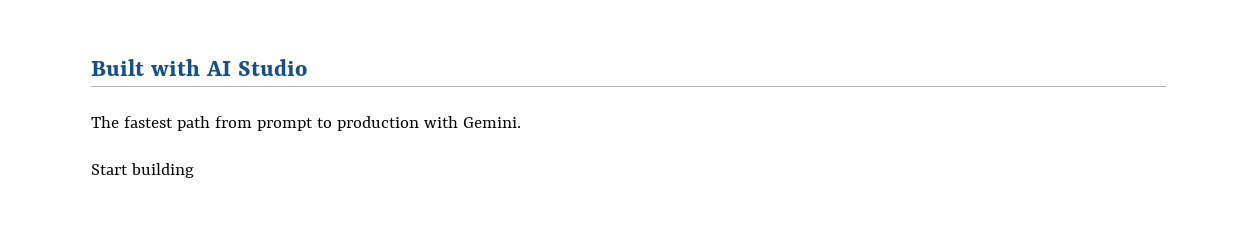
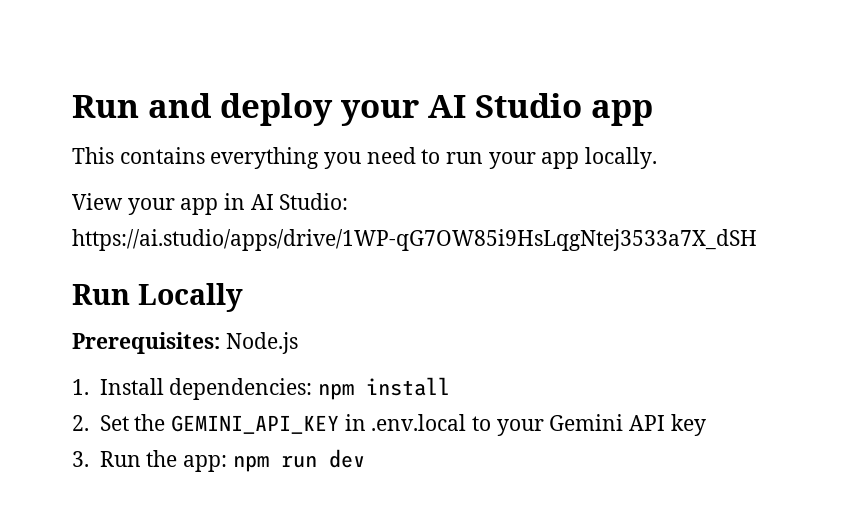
[91,59,308,76] [91,116,521,131] [91,163,194,178] Built with AI Studio // The fastest path from prompt to production with Gemini. // Start building -> [72,93,653,126] [72,147,658,169] [72,193,349,215] [72,229,757,251] [72,283,243,312] [72,332,298,354] [72,377,450,400] [72,414,706,436] [72,449,365,472] Run and deploy your AI Studio app // This contains everything you need to run your app locally. // View your app in AI Studio: https://ai.studio/apps/drive/1WP-qG7OW85i9HsLqgNtej3533a7X_dSH // Run Locally // Prerequisites: Node.js // 1. Install dependencies: npm install // 2. Set the GEMINI_API_KEY in .env.local to your Gemini API key // 3. Run the app: npm run dev

